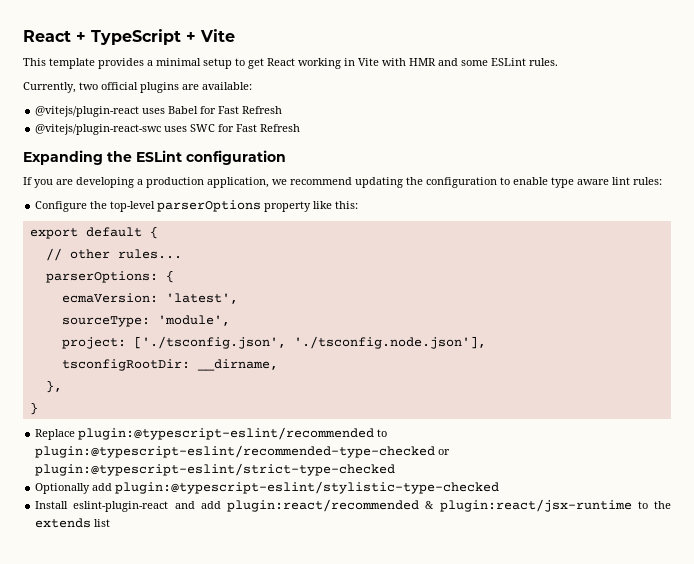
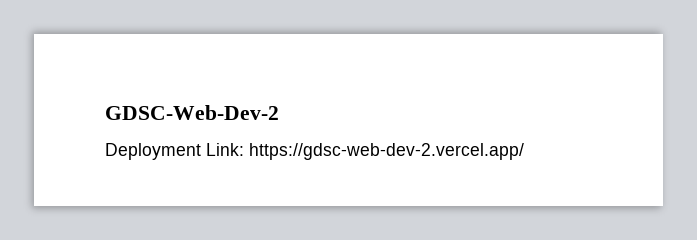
[23,29,235,45] [23,58,558,69] [23,82,252,93] [35,106,283,117] [35,124,301,135] [23,150,286,165] [23,177,662,188] [35,200,359,212] [29,226,158,239] [45,248,182,261] [45,270,174,283] [61,293,238,304] [61,315,230,327] [61,336,486,349] [61,359,278,371] [45,380,62,393] [29,402,38,415] [35,427,388,440] [35,445,451,458] [35,463,396,476] [35,481,500,494] [35,499,671,512] [35,518,111,528] React + TypeScript + Vite // This template provides a minimal setup to get React working in Vite with HMR and some ESLint rules. // Currently, two official plugins are available: // @vitejs/plugin-react uses Babel for Fast Refresh // @vitejs/plugin-react-swc uses SWC for Fast Refresh // Expanding the ESLint configuration // If you are developing a production application, we recommend updating the configuration to enable type aware lint rules: // Configure the top-level parserOptions property like this: // export default { // // other rules... // parserOptions: { // ecmaVersion: 'latest', // sourceType: 'module', // project: ['./tsconfig.json', './tsconfig.node.json'], // tsconfigRootDir: __dirname, // }, // } // Replace plugin:@typescript-eslint/recommended to plugin:@typescript-eslint/recommended-type-checked or plugin:@typescript-eslint/strict-type-checked // Optionally add plugin:@typescript-eslint/stylistic-type-checked // Install eslint-plugin-react and add plugin:react/recommended & plugin:react/jsx-runtime to the extends list -> [105,105,279,120] [105,143,524,160] GDSC-Web-Dev-2 // Deployment Link: https://gdsc-web-dev-2.vercel.app/

